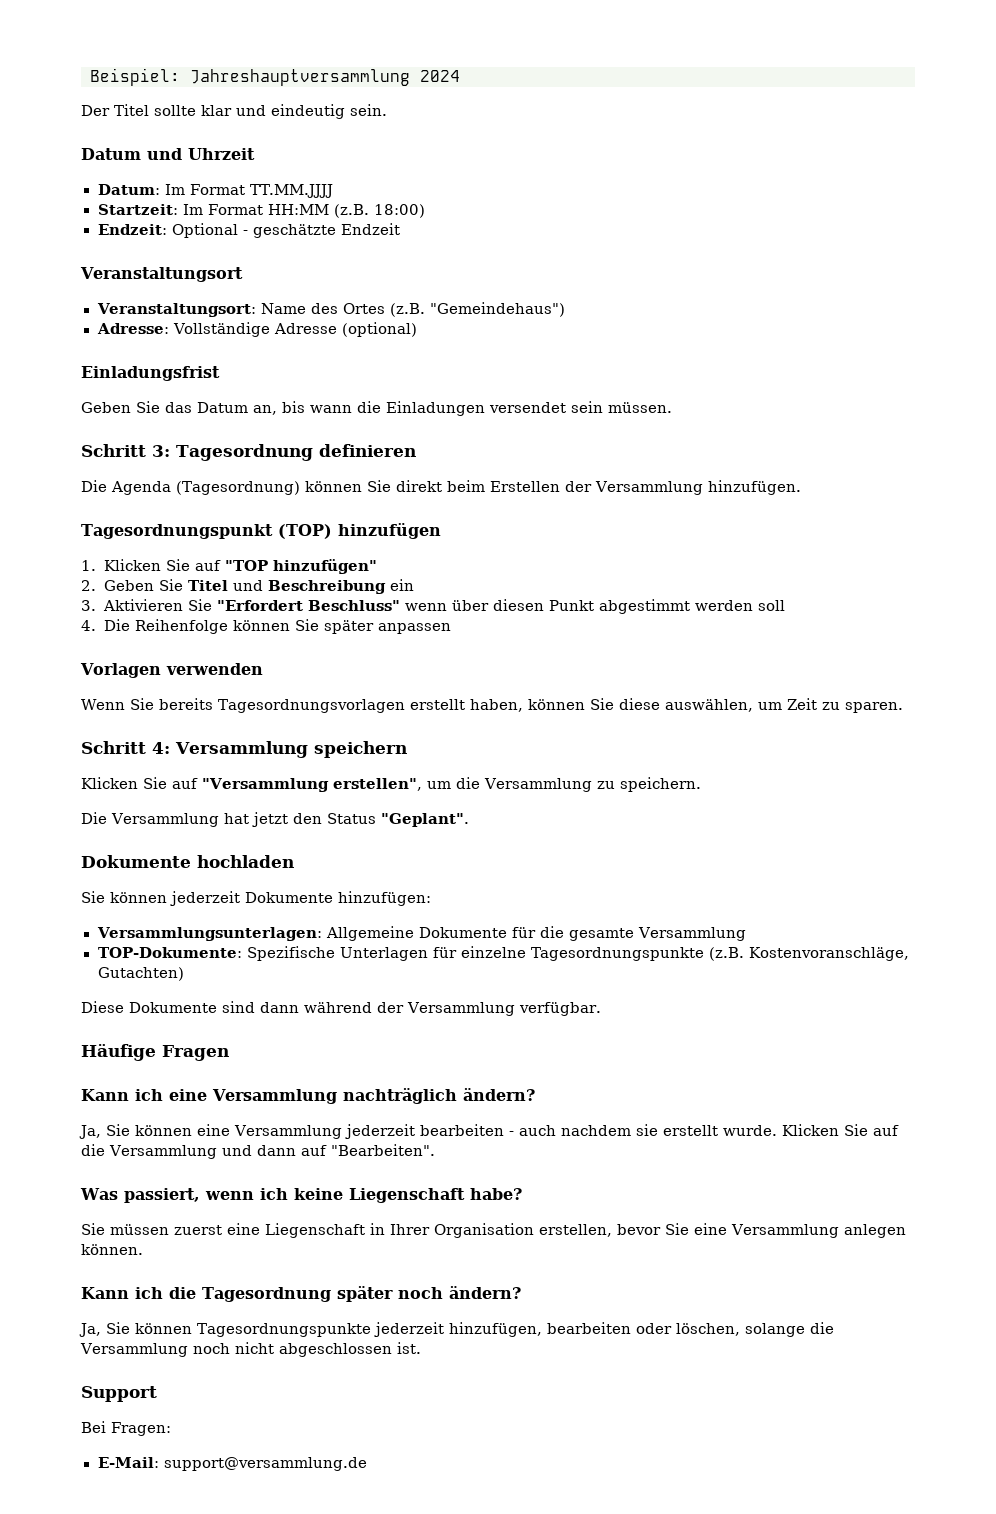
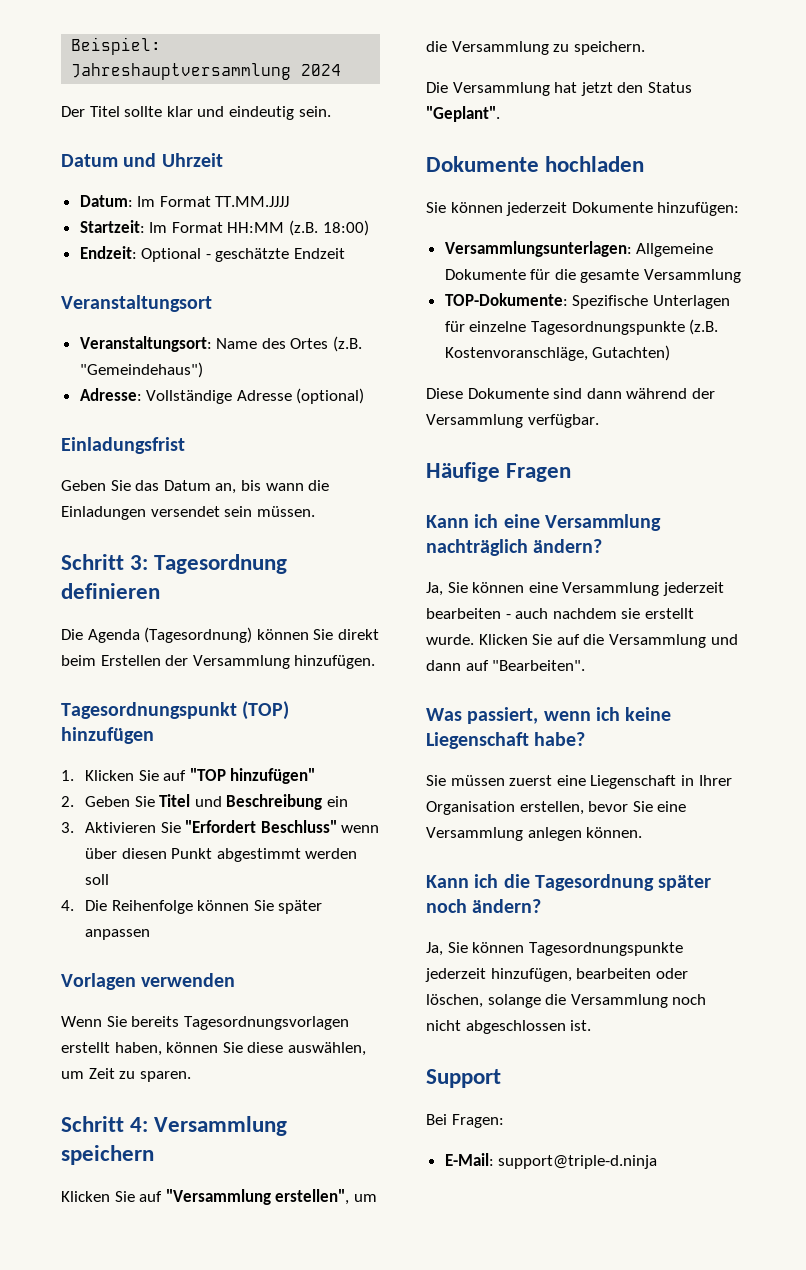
[163,1457,367,1471] support@versammlung.de -> [498,1155,658,1169] support@triple-d.ninja

